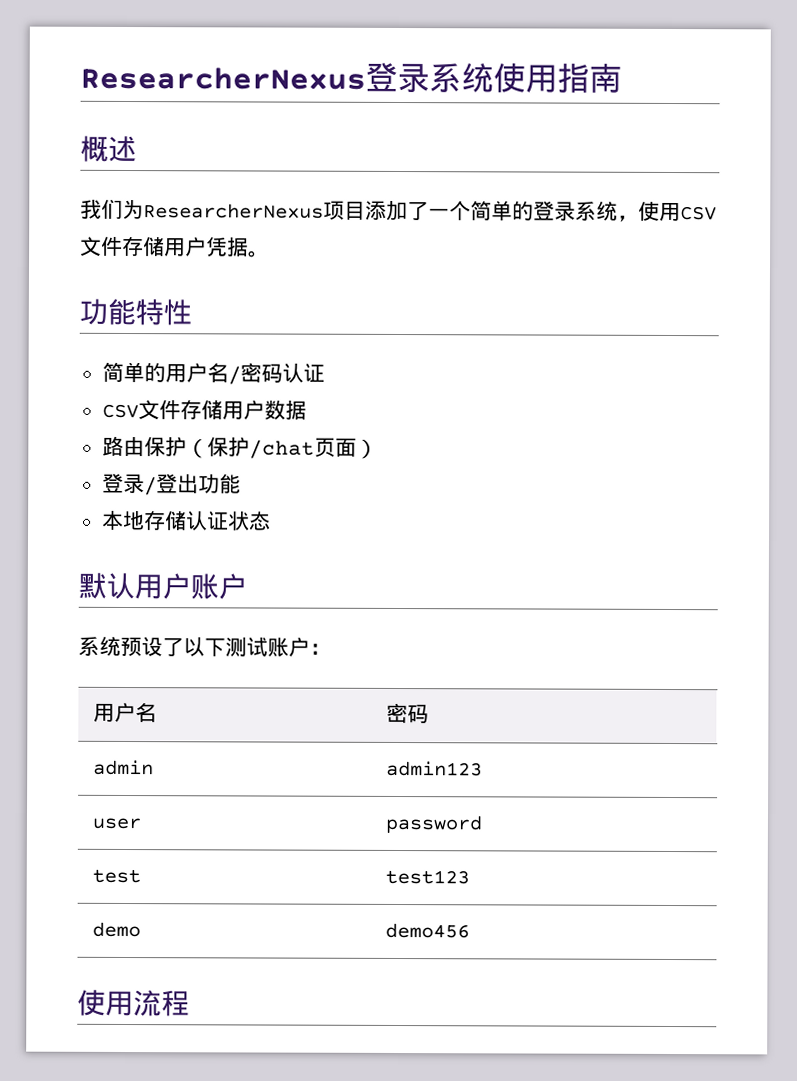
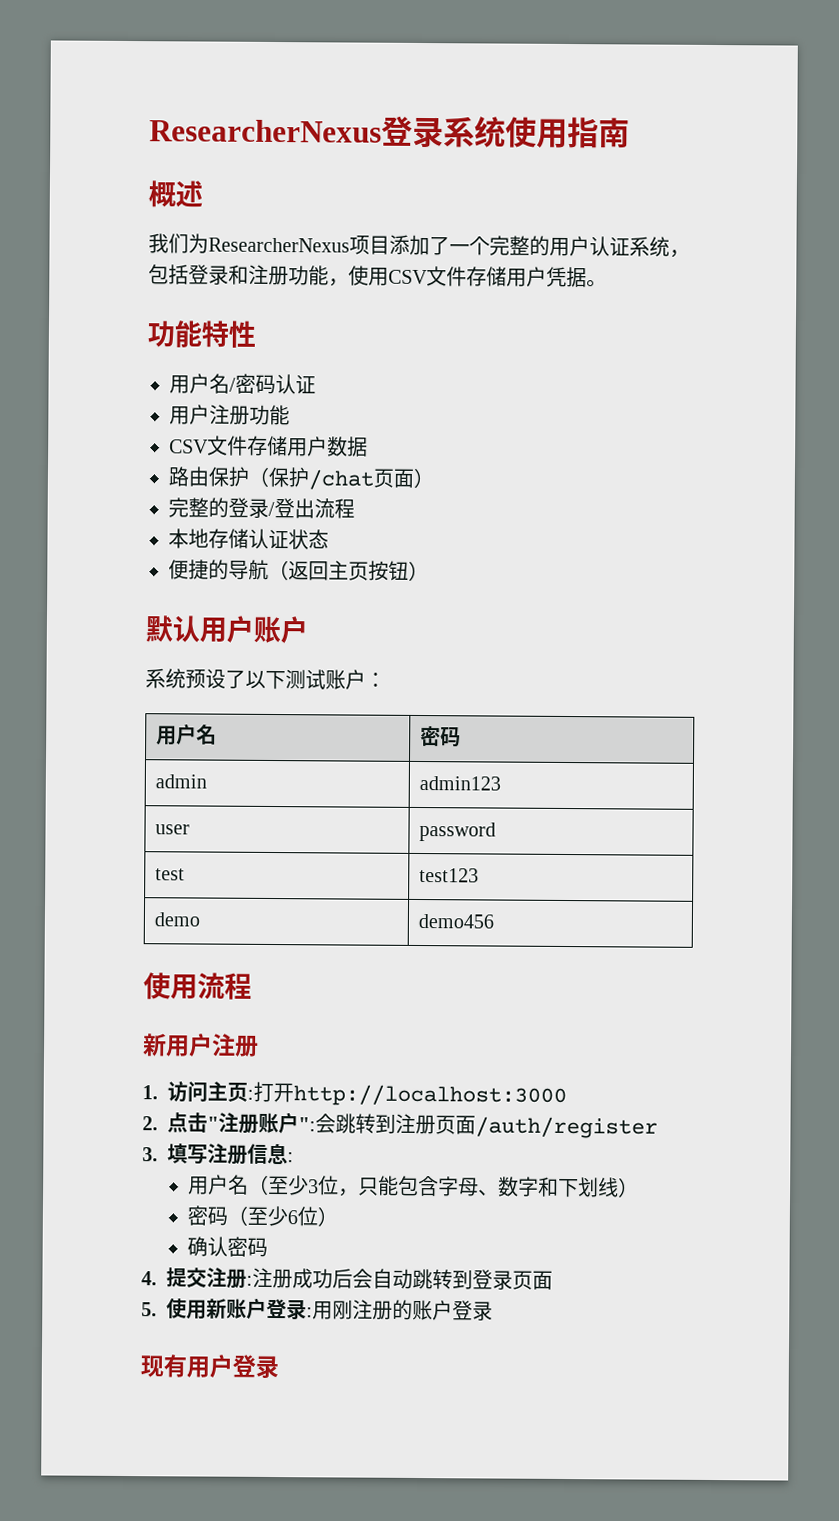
[470,200,618,222] 简单的登录系统 -> [489,235,690,258] [148,264,329,286] 完整的用户认证系统，包括登录和注册功能
[101,361,166,384] 简单的 -> (256, 334) none
(325, 373) none -> [169,404,290,426] // 用户注册功能
(378, 448) none -> [168,497,229,518] 完整的
[197,473,241,494] 功能 -> [314,498,355,519] 流程
(271, 521) none -> [168,559,429,582] // 便捷的导航（返回主页按钮）
(190, 1003) none -> [142,1033,259,1057] [142,1081,567,1108] [142,1112,658,1139] [142,1142,294,1165] [187,1174,639,1198] [186,1205,338,1227] [186,1236,268,1257] [141,1267,553,1290] [141,1297,493,1321] [140,1354,279,1380] // 新用户注册 // 1.访问主页:打开http://localhost:3000 // 2.点击"注册账户":会跳转到注册页面/auth/register // 3.填写注册信息: // 用户名（至少3位，只能包含字母、数字和下划线） // 密码（至少6位） // 确认密码 // 4.提交注册:注册成功后会自动跳转到登录页面 // 5.使用新账户登录:用刚注册的账户登录 // 现有用户登录

